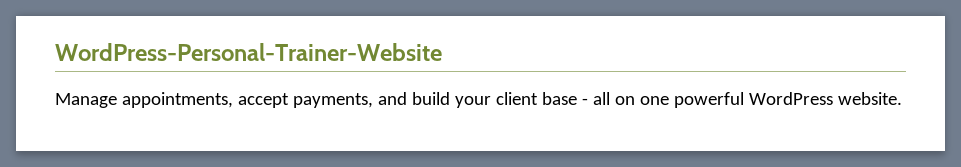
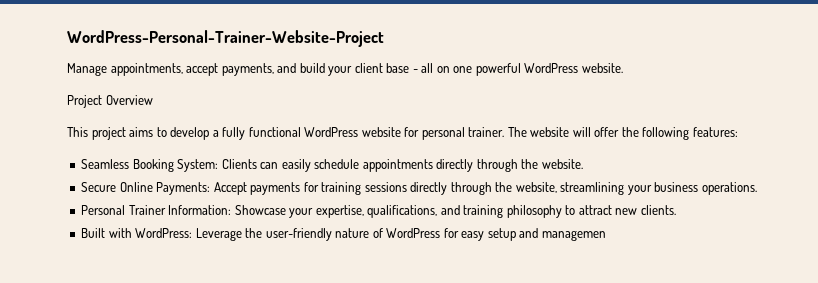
[55,43,442,61] WordPress-Personal-Trainer-Website -> [67,30,384,47] WordPress-Personal-Trainer-Website-Project
(902, 98) none -> [67,95,153,108] [67,127,738,140] [81,159,583,172] [81,182,757,195] [81,205,676,218] [81,228,606,241] // Project Overview // This project aims to develop a fully functional WordPress website for personal trainer. The website will offer the following features: // Seamless Booking System: Clients can easily schedule appointments directly through the website. // Secure Online Payments: Accept payments for training sessions directly through the website, streamlining your business operations. // Personal Trainer Information: Showcase your expertise, qualifications, and training philosophy to attract new clients. // Built with WordPress: Leverage the user-friendly nature of WordPress for easy setup and managemen

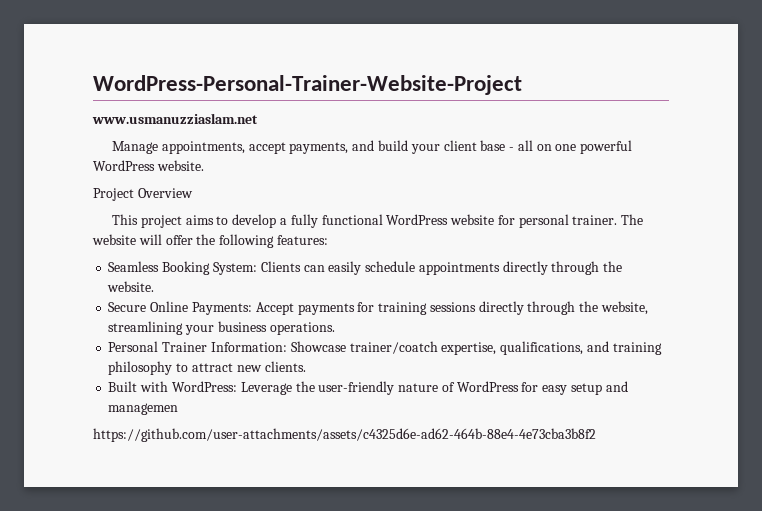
(384, 38) none -> [92,113,258,124] // www.usmanuzziaslam.net
[289,208,314,218] your -> [349,341,438,354] trainer/coatch
(606, 235) none -> [93,428,596,442] // https://github.com/user-attachments/assets/c4325d6e-ad62-464b-88e4-4e73cba3b8f2

